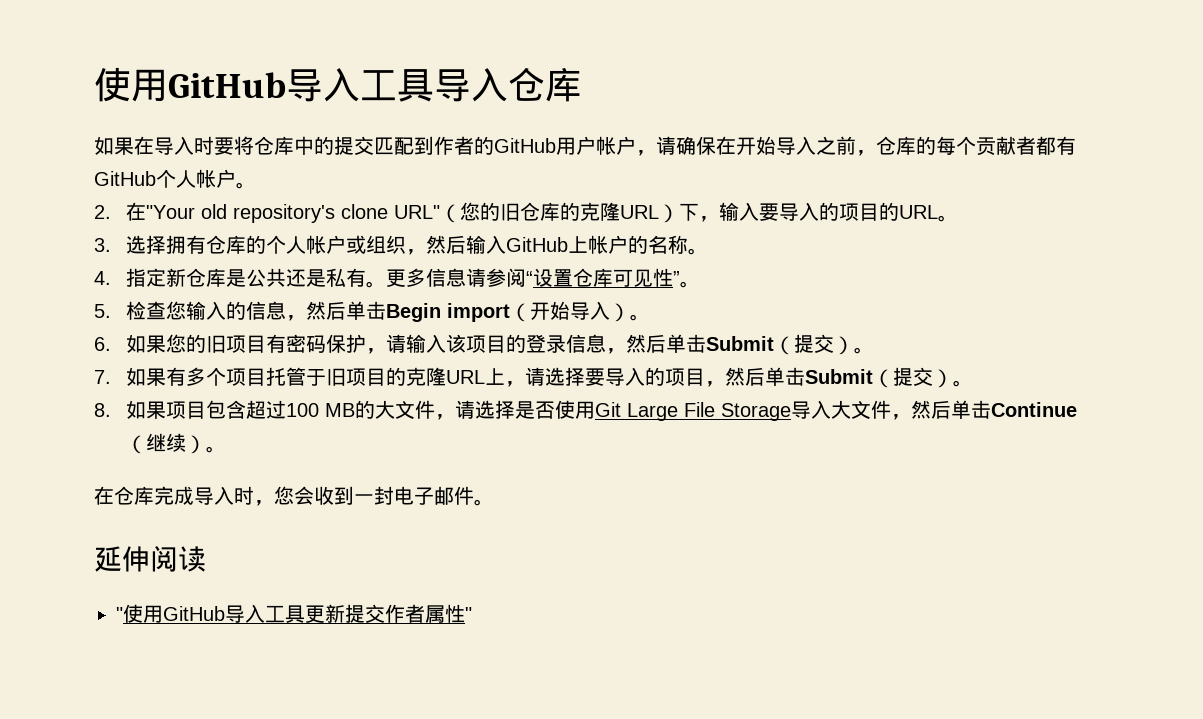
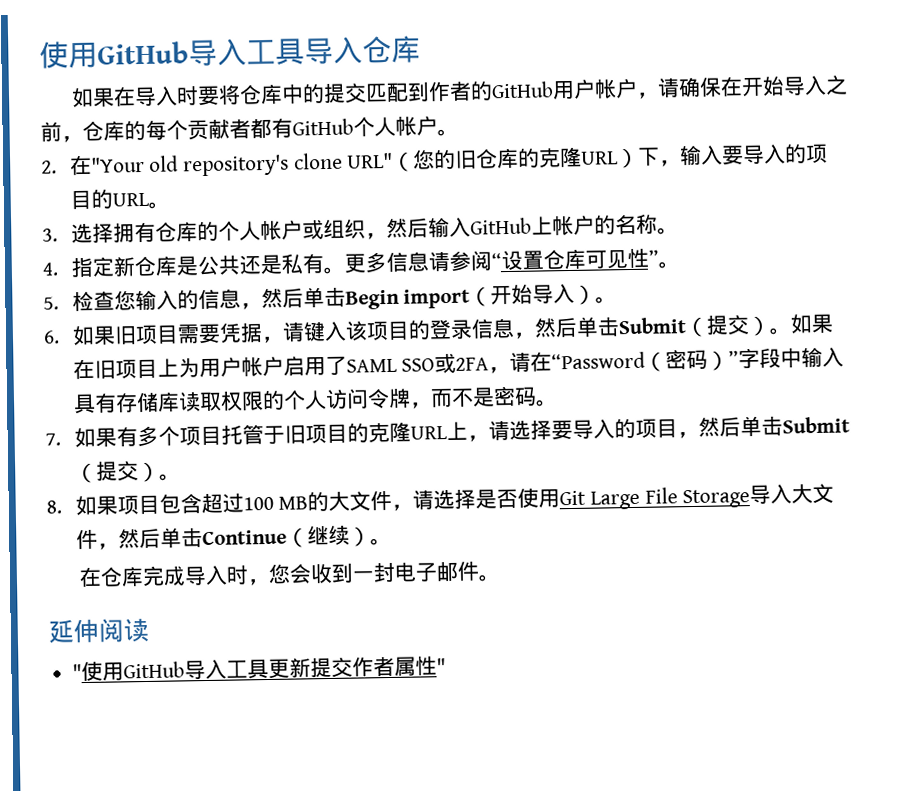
[165,334,426,354] 您的旧项目有密码保护，请输 -> [113,322,326,345] 旧项目需要凭据，请键
(874, 350) none -> [789,313,834,334] [72,346,845,380] [72,385,558,415] 如果在旧项目上为用户帐户启用了SAML SSO或2FA，请在“Password（密码）”字段中输入具有存储库读取权限的个人访问令牌，而不是密码。

